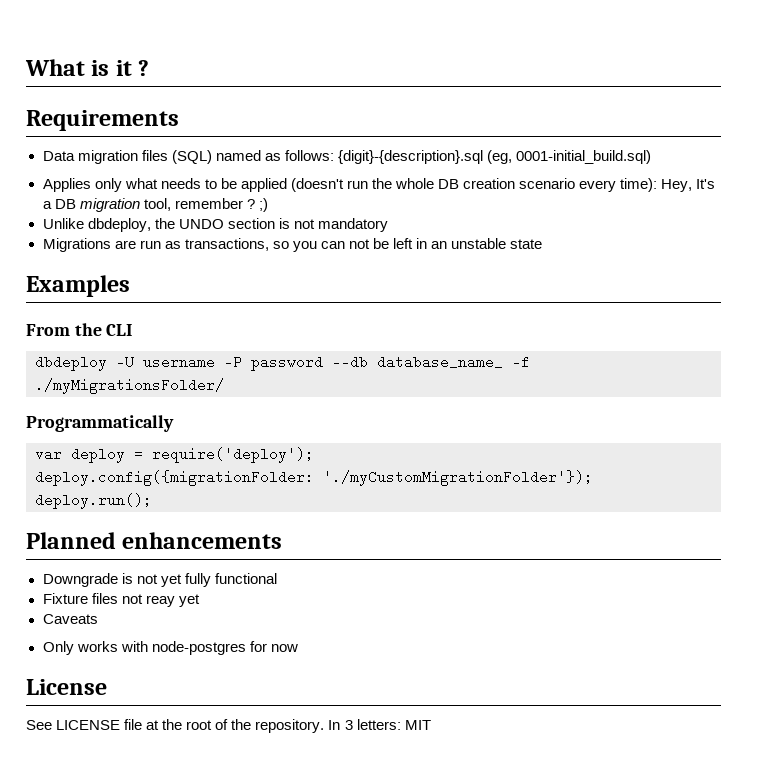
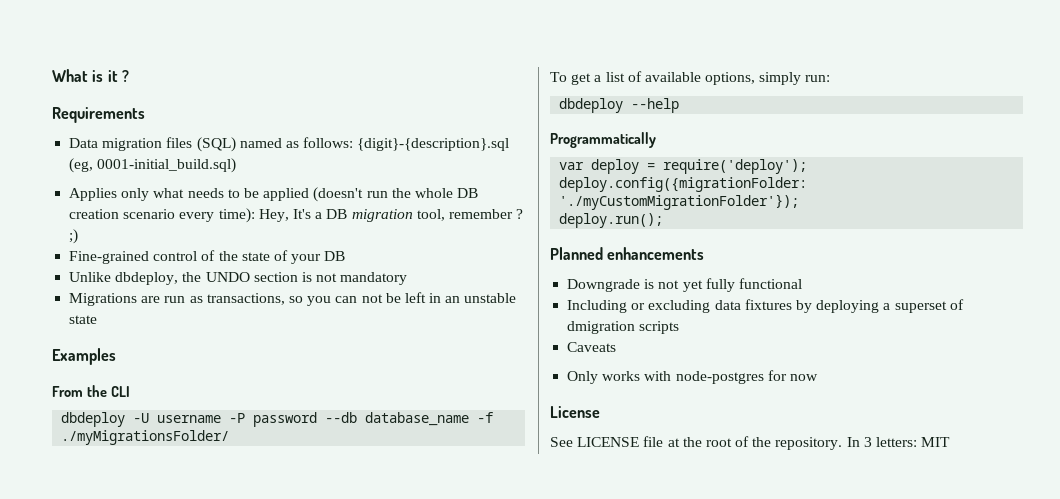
(268, 205) none -> [69,250,346,264] // Fine-grained control of the state of your DB
[377,355,503,369] database_name_ -> [365,412,470,426] database_name
(224, 386) none -> [550,71,831,85] [559,98,680,113] // To get a list of available options, simply run: // dbdeploy --help
[42,593,200,607] Fixture files not reay yet -> [567,299,964,313] [567,321,680,334] Including or excluding data fixtures by deploying a superset of dmigration scripts

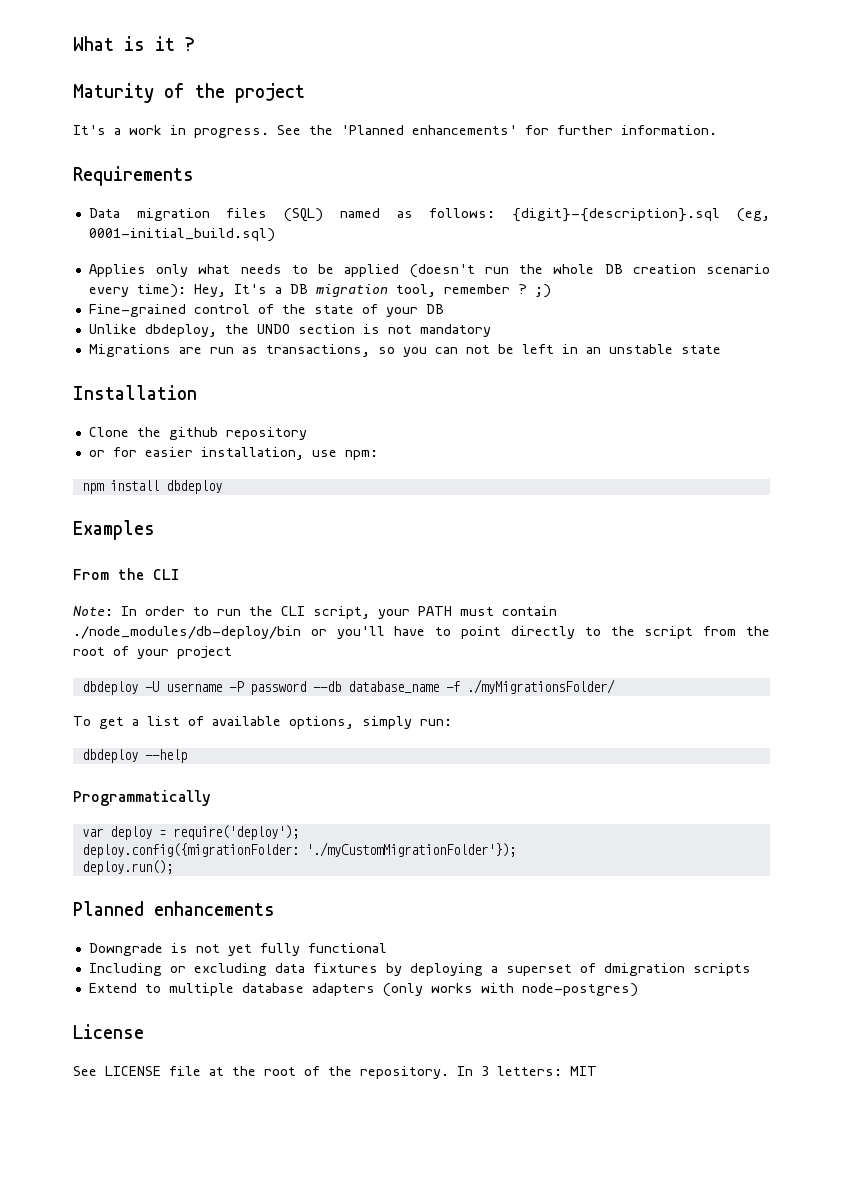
(129, 76) none -> [73,83,305,103] [73,125,717,138] // Maturity of the project // It's a work in progress. See the 'Planned enhancements' for further information.
[52,348,116,365] [52,385,130,397] Examples // From the CLI -> [73,385,197,400] [88,427,307,440] [88,447,378,460] [81,480,222,494] [73,520,155,540] [73,568,179,580] [73,606,557,619] [73,626,771,639] [73,646,232,659] Installation // Clone the github repository // or for easier installation, use npm: // npm install dbdeploy // Examples // From the CLI // Note: In order to run the CLI script, your PATH must contain ./node_modules/db-deploy/bin or you'll have to point directly to the script from the root of your project
[567,342,617,352] [567,370,818,384] Caveats // Only works with node-postgres for now -> [88,983,638,997] Extend to multiple database adapters (only works with node-postgres)

